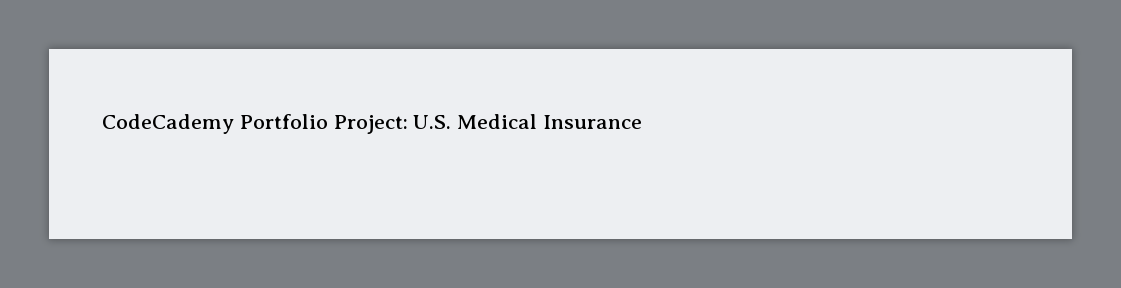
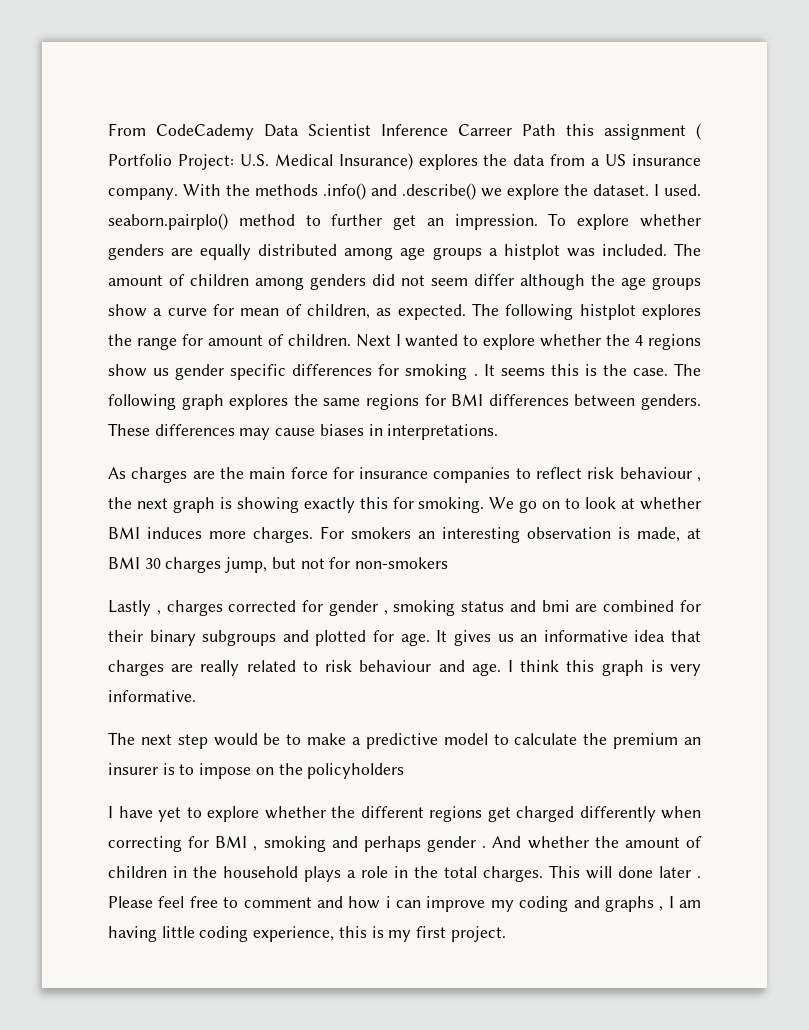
[102,114,643,134] CodeCademy Portfolio Project: U.S. Medical Insurance -> [108,123,701,140] [108,153,702,170] [108,183,701,200] [108,213,701,230] [108,243,701,260] [108,274,701,290] [108,303,701,320] [108,334,702,350] [108,363,701,380] [108,394,702,410] [108,423,499,440] [108,467,702,483] [108,497,701,513] [108,526,701,543] [108,557,449,573] [108,600,701,616] [108,630,702,646] [108,660,701,676] [108,690,196,702] [108,732,701,749] [108,763,405,779] [108,806,701,822] [108,836,702,852] [108,865,701,882] [108,896,701,912] [108,926,506,942] From CodeCademy Data Scientist Inference Carreer Path this assignment ( Portfolio Project: U.S. Medical Insurance) explores the data from a US insurance company. With the methods .info() and .describe() we explore the dataset. I used. seaborn.pairplo() method to further get an impression. To explore whether genders are equally distributed among age groups a histplot was included. The amount of children among genders did not seem differ although the age groups show a curve for mean of children, as expected. The following histplot explores the range for amount of children. Next I wanted to explore whether the 4 regions show us gender specific differences for smoking . It seems this is the case. The following graph explores the same regions for BMI differences between genders. These differences may cause biases in interpretations. // As charges are the main force for insurance companies to reflect risk behaviour , the next graph is showing exactly this for smoking. We go on to look at whether BMI induces more charges. For smokers an interesting observation is made, at BMI 30 charges jump, but not for non-smokers // Lastly , charges corrected for gender , smoking status and bmi are combined for their binary subgroups and plotted for age. It gives us an informative idea that charges are really related to risk behaviour and age. I think this graph is very informative. // The next step would be to make a predictive model to calculate the premium an insurer is to impose on the policyholders // I have yet to explore whether the different regions get charged differently when correcting for BMI , smoking and perhaps gender . And whether the amount of children in the household plays a role in the total charges. This will done later . Please feel free to comment and how i can improve my coding and graphs , I am having little coding experience, this is my first project.

